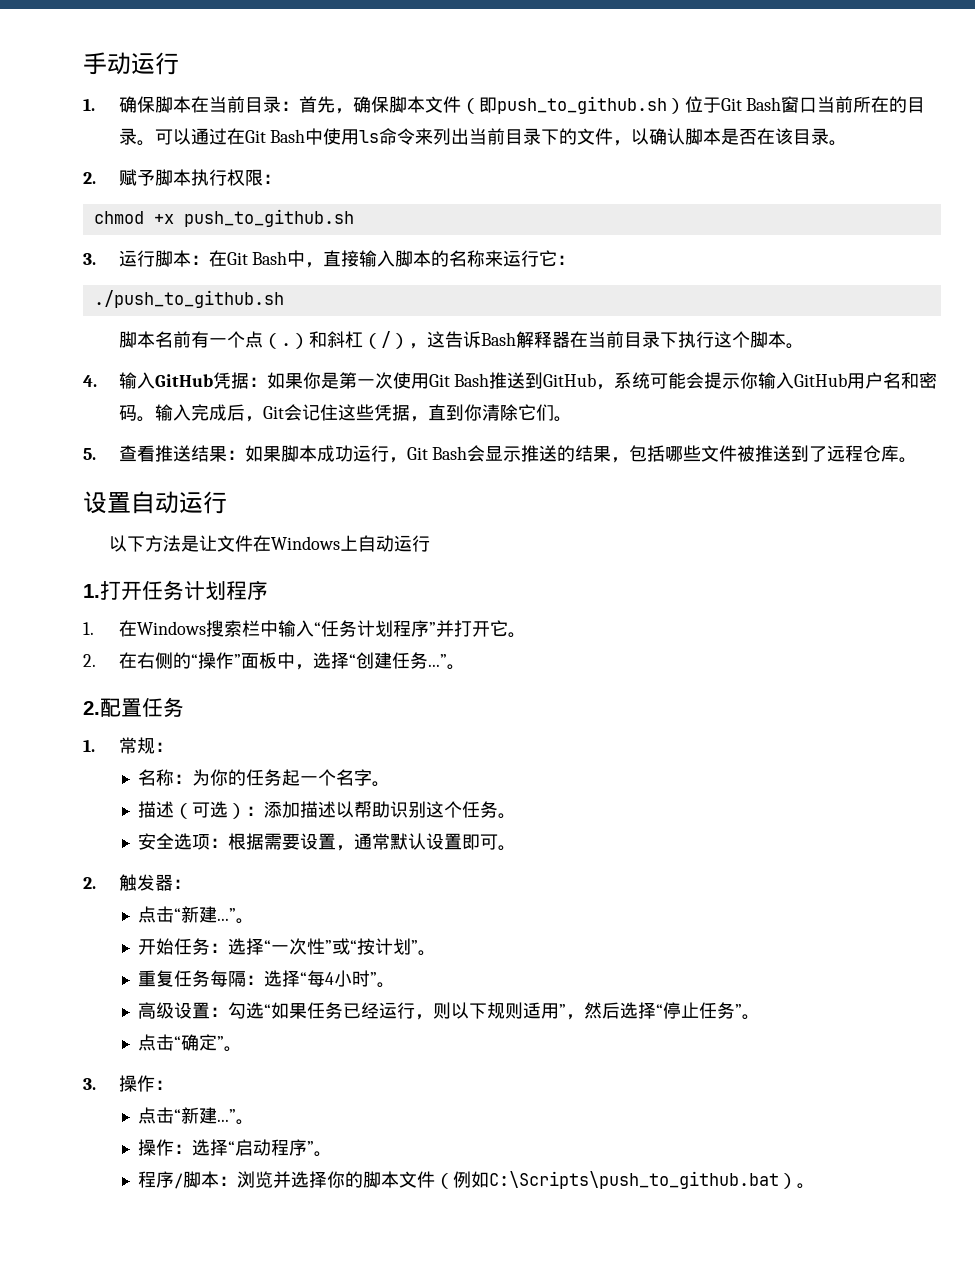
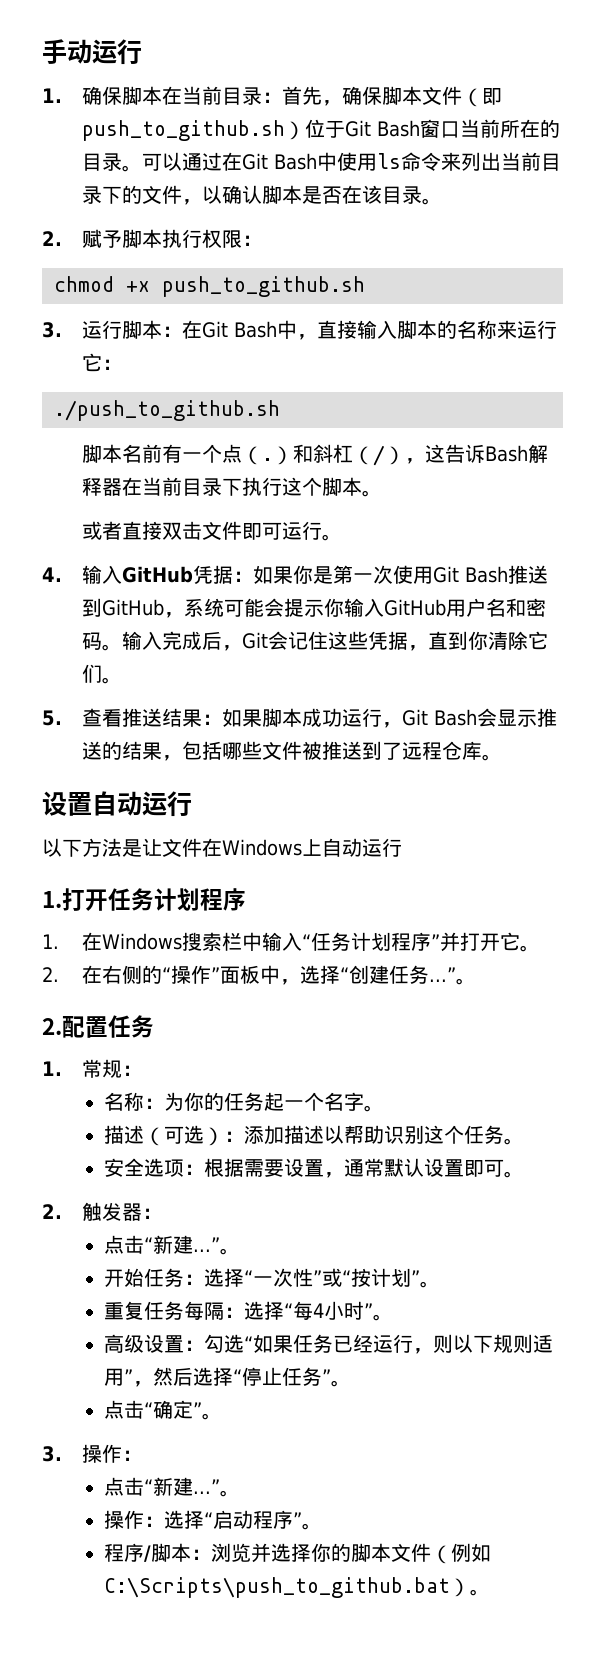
(804, 346) none -> [81,521,342,541] // 或者直接双击文件即可运行。

